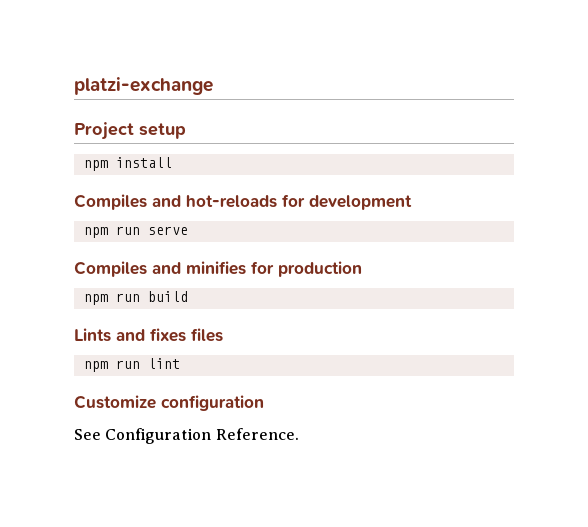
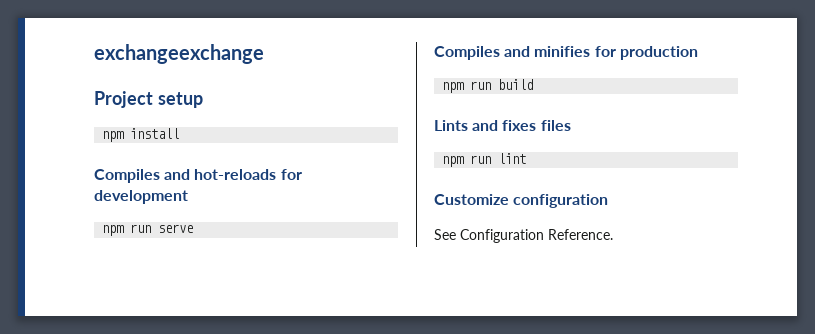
[74,77,213,95] platzi-exchange -> [94,44,264,64] exchangeexchange

